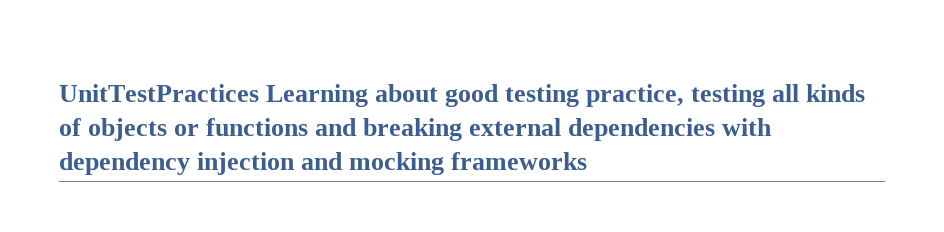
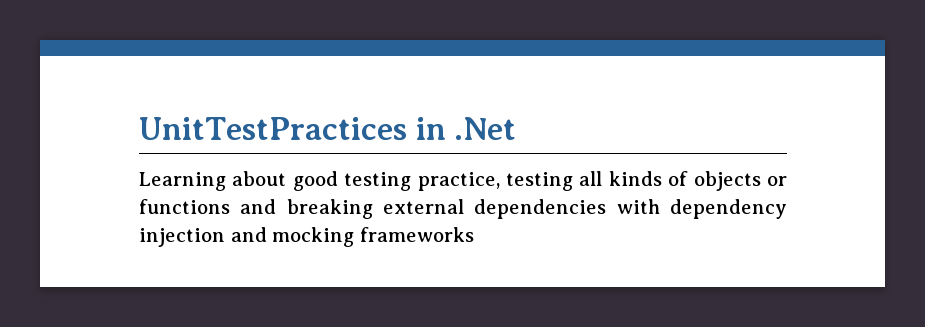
(259, 93) none -> [415,117,517,140] in .Net //

